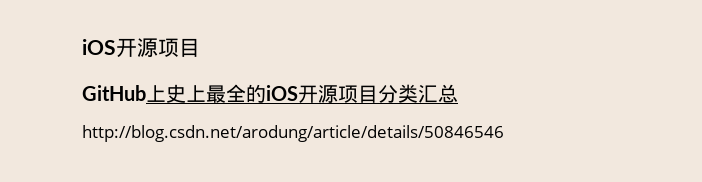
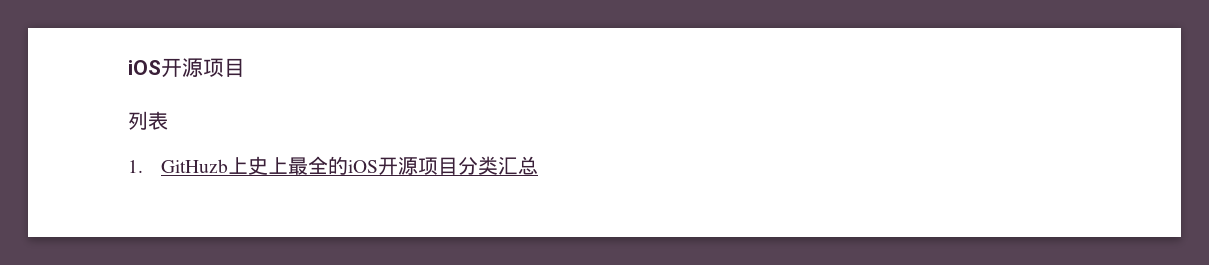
[82,85,146,101] GitHub -> [128,111,168,130] [128,159,228,173] 列表 // 1. GitHuzb
[82,125,504,142] // http://blog.csdn.net/arodung/article/details/50846546 -> (538, 165) none

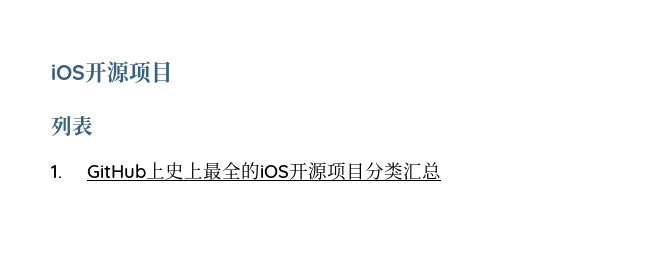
[160,159,228,173] GitHuzb -> [86,164,146,178] GitHub

